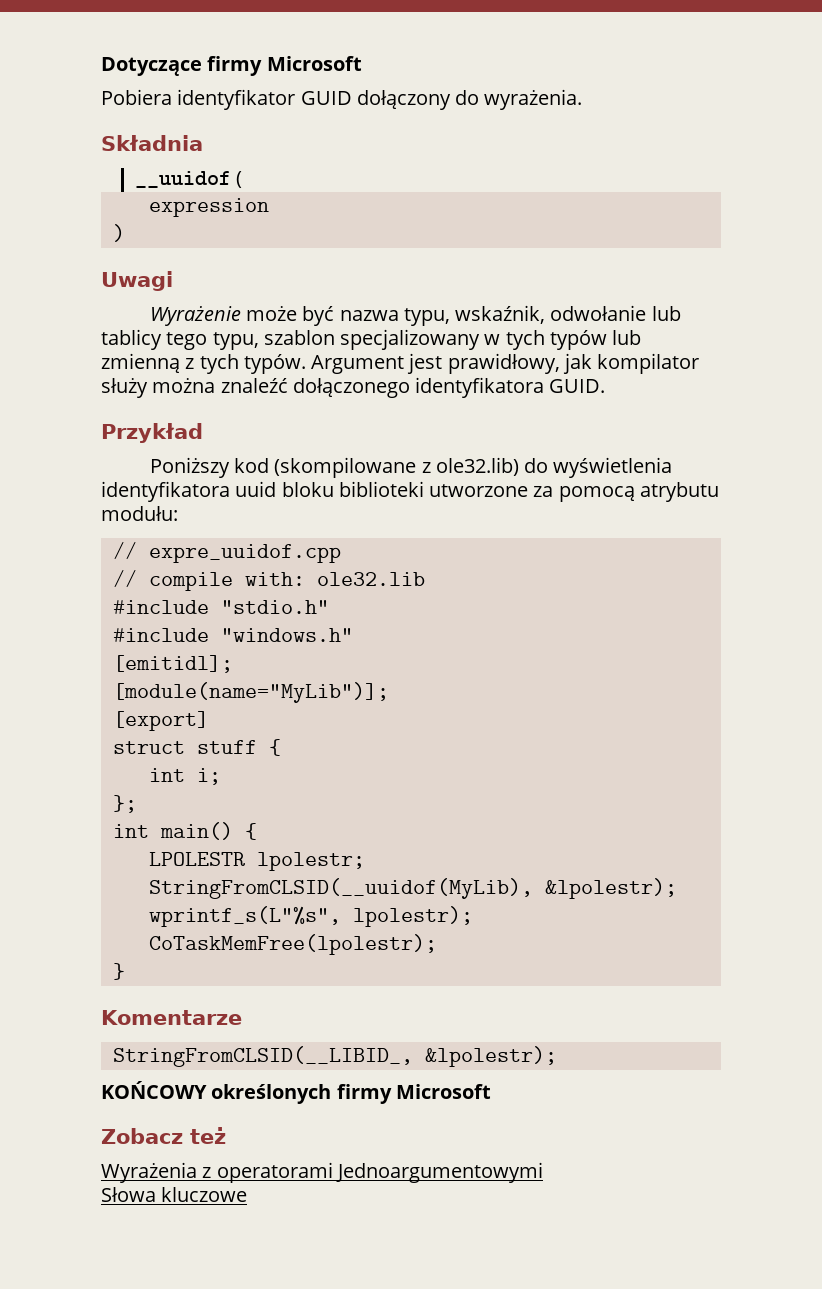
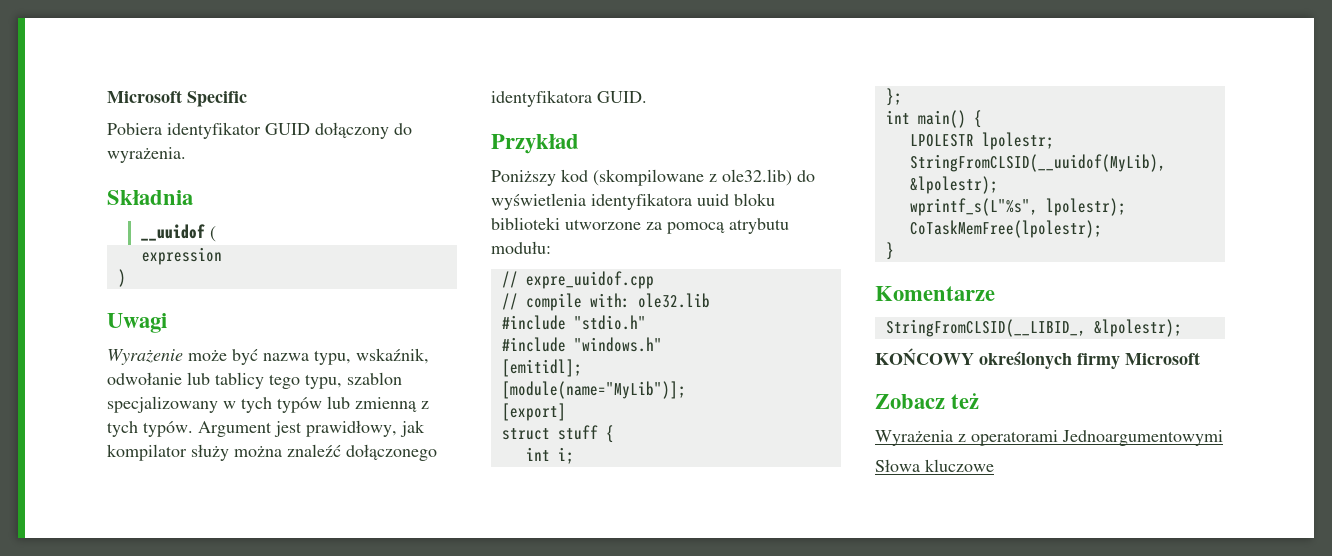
[101,56,362,76] Dotyczące firmy Microsoft -> [107,90,247,107] Microsoft Specific

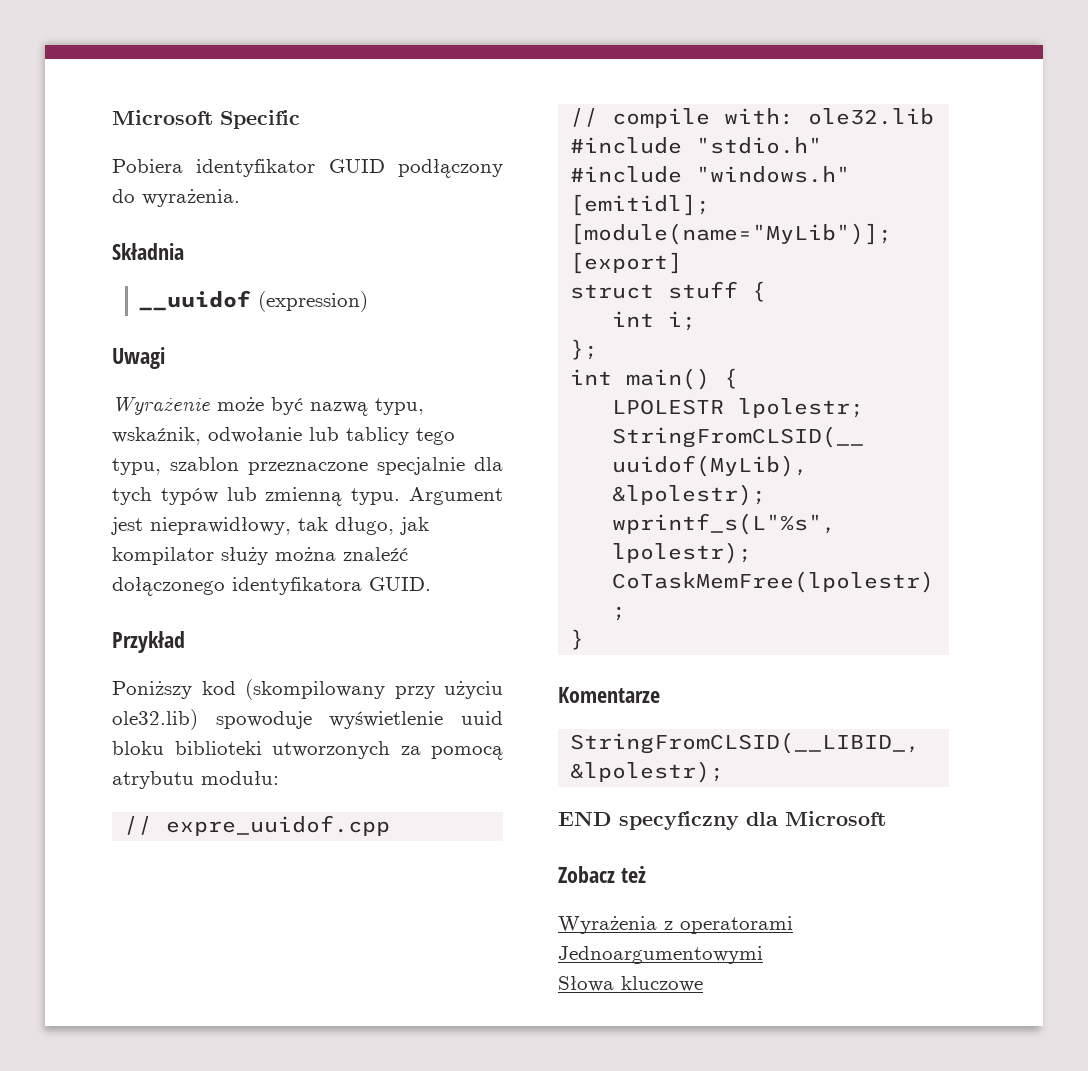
[315,122,389,139] dołączony -> [397,159,503,178] podłączony
[209,226,216,242] [141,247,222,265] [117,269,126,287] ( // expression // ) -> [258,291,369,312] (expression)
[263,353,309,361] nazwa -> [310,402,368,416] nazwą
[107,396,236,413] specjalizowany w -> [248,457,503,475] przeznaczone specjalnie dla
[421,401,429,409] [107,420,397,437] z tych typów. Argument jest prawidłowy, -> [351,487,504,505] [111,517,394,535] typu. Argument jest nieprawidłowy, tak długo,
[593,169,815,186] [491,193,692,210] (skompilowane z ole32.lib) do wyświetlenia identyfikatora -> [245,679,503,700] [112,709,444,730] (skompilowany przy użyciu ole32.lib) spowoduje wyświetlenie
[565,219,641,230] utworzone -> [272,741,390,759] utworzonych
[875,348,1120,369] KOŃCOWY określonych firmy -> [558,811,778,830] END specyficzny dla

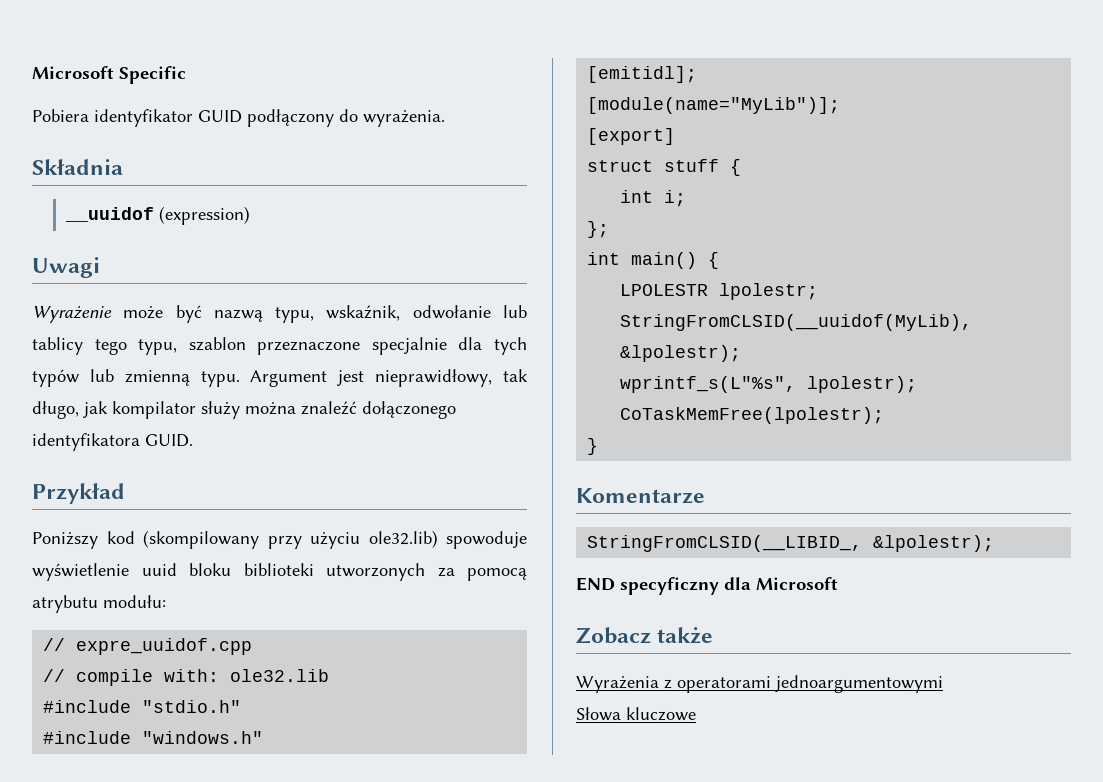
[620,865,646,883] też -> [657,627,714,644] także
[558,946,763,964] Jednoargumentowymi -> [775,675,943,693] jednoargumentowymi

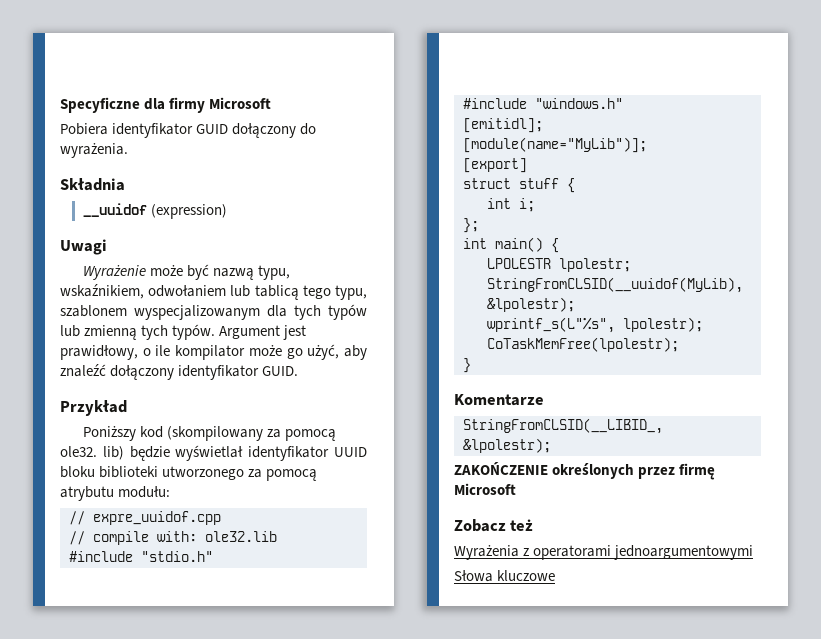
[32,66,186,84] Microsoft Specific -> [60,97,272,113] Specyficzne dla firmy Microsoft
[247,109,334,127] podłączony -> [232,123,297,138] dołączony
[326,305,527,321] [32,337,447,355] wskaźnik, odwołanie lub tablicy tego typu, szablon przeznaczone specjalnie -> [60,284,367,300] [60,305,260,320] wskaźnikiem, odwołaniem lub tablicą tego typu, szablonem wyspecjalizowanym
[200,369,528,387] [32,401,456,419] [32,433,140,451] typu. Argument jest nieprawidłowy, tak długo, jak kompilator służy można znaleźć dołączonego identyfikatora -> [141,324,307,340] [60,344,367,360] [60,364,260,380] tych typów. Argument jest prawidłowy, o ile kompilator może go użyć, aby znaleźć dołączony identyfikator
[267,530,527,549] [32,563,177,581] przy użyciu ole32.lib) spowoduje wyświetlenie uuid -> [267,429,337,441] [60,445,367,461] za pomocą ole32. lib) będzie wyświetlał identyfikator UUID
[326,563,425,581] utworzonych -> [162,466,245,480] utworzonego
[576,577,751,595] END specyficzny dla -> [454,462,716,480] ZAKOŃCZENIE określonych przez firmę
[657,627,714,644] także -> [510,519,534,531] też

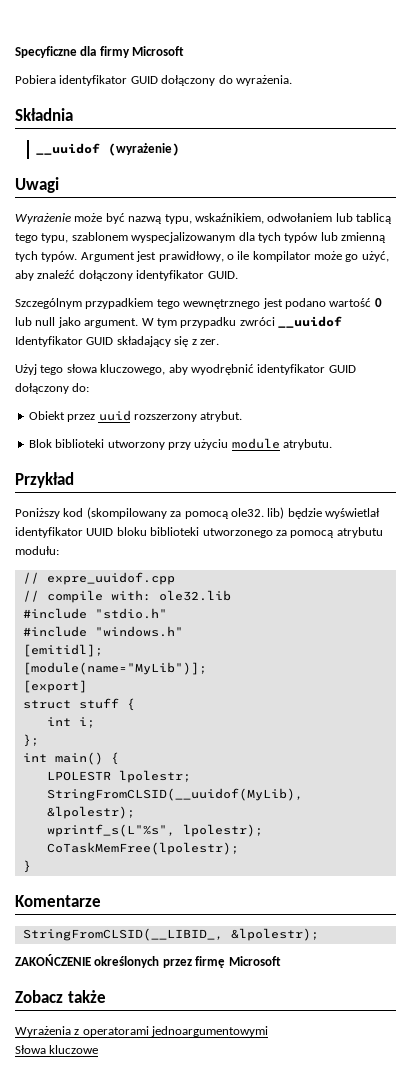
[150,204,227,219] (expression) -> [107,143,180,156] (wyrażenie)
(299, 371) none -> [15,298,382,309] [15,316,342,328] [15,336,219,347] [15,364,356,375] [15,383,90,394] [28,410,243,422] [28,438,332,450] // Szczególnym przypadkiem tego wewnętrznego jest podano wartość 0 lub null jako argument. W tym przypadku zwróci __uuidof Identyfikator GUID składający się z zer. // Użyj tego słowa kluczowego, aby wyodrębnić identyfikator GUID dołączony do: // Obiekt przez uuid rozszerzony atrybut. // Blok biblioteki utworzony przy użyciu module atrybutu.
[510,519,534,531] też -> [67,990,106,1003] także

